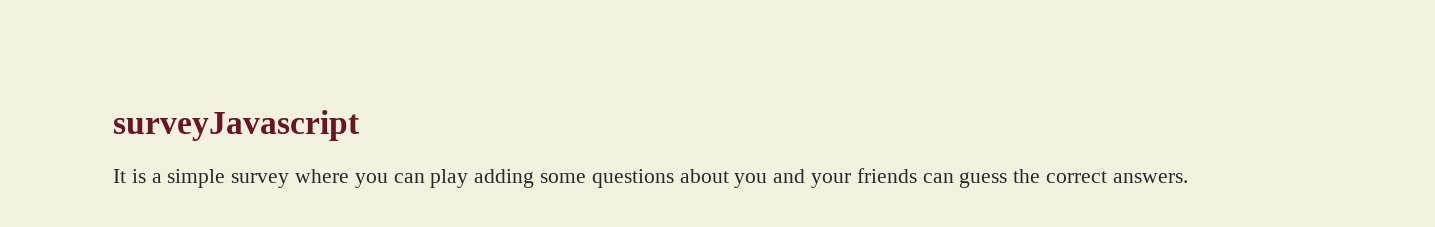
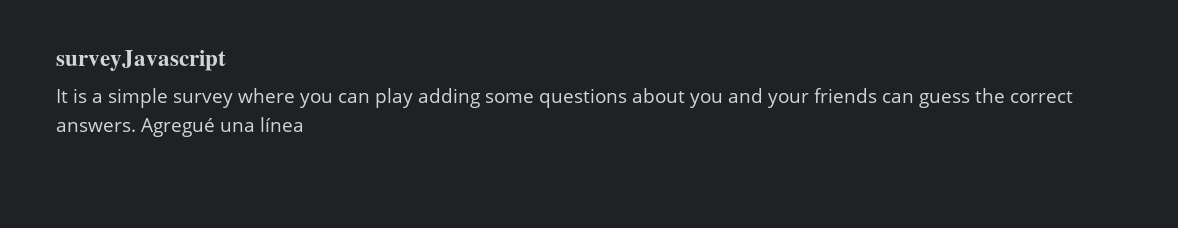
(1188, 178) none -> [141,117,304,137] Agregué una línea

